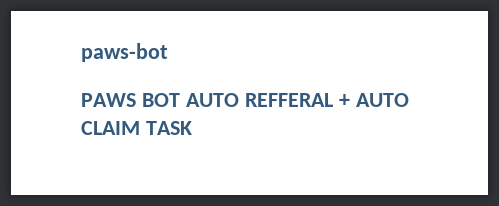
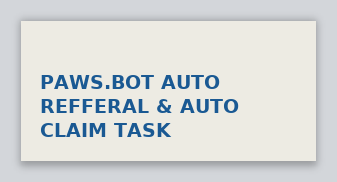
[81,43,168,62] [81,93,180,107] paws-bot // PAWS BOT -> [40,75,154,89] PAWS.BOT
[338,94,350,107] + -> [156,99,173,113] &

